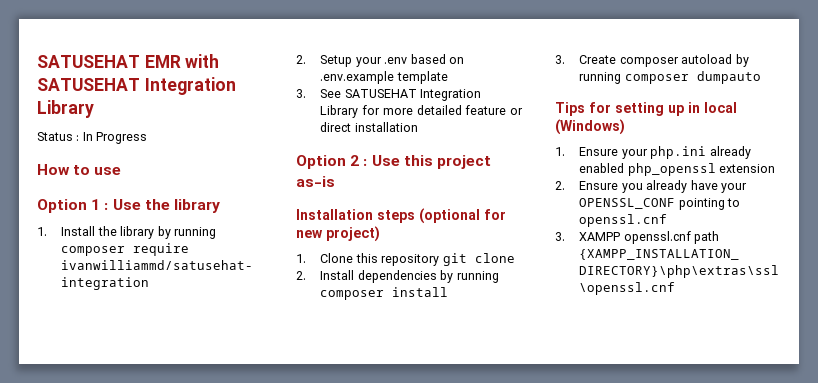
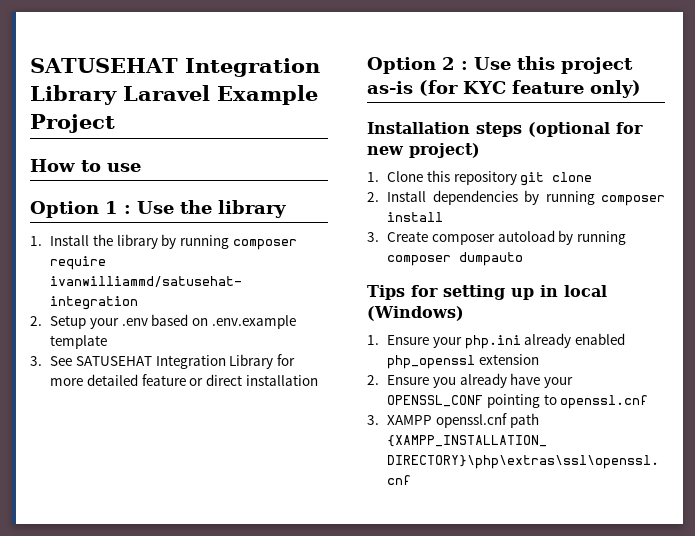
[37,54,220,68] [37,77,236,95] [37,100,94,118] [37,132,148,144] SATUSEHAT EMR with SATUSEHAT Integration Library // Status : In Progress -> [30,58,320,77] [30,85,318,105] [30,114,115,133] SATUSEHAT Integration Library Laravel Example Project
(335, 181) none -> [419,80,641,98] (for KYC feature only)

